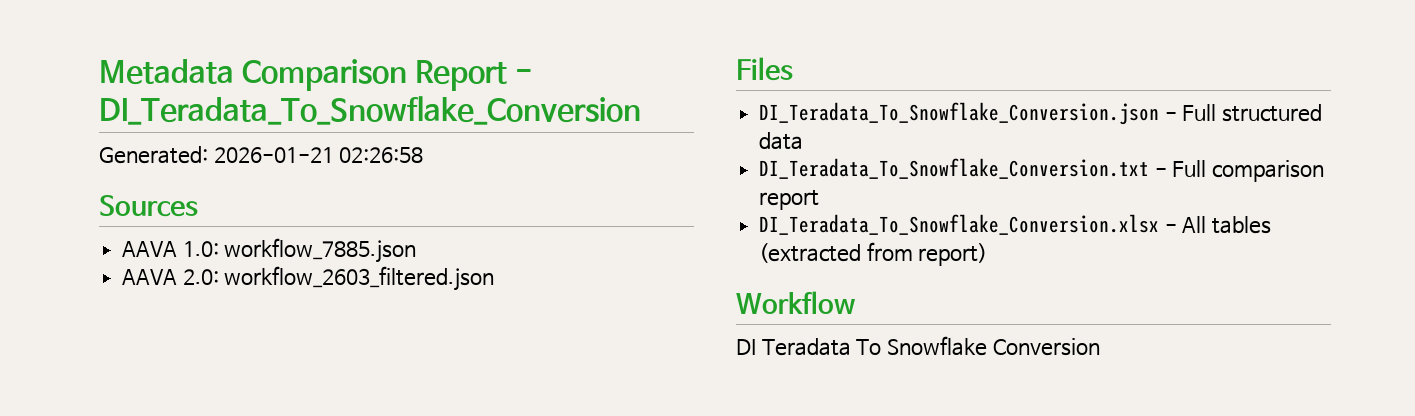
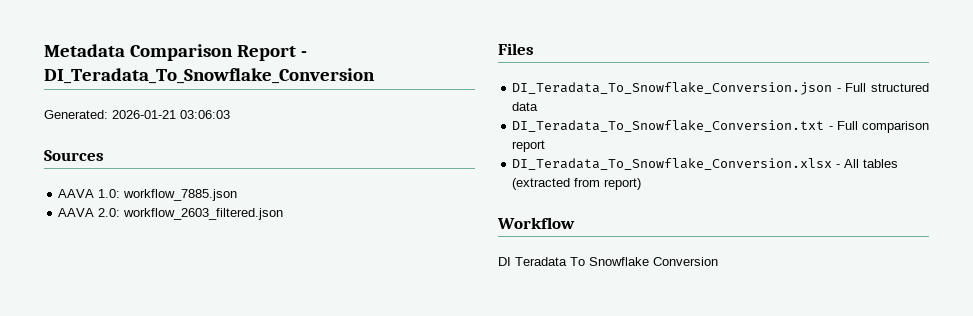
[339,147,424,163] 02:26:58 -> [180,110,230,119] 03:06:03

